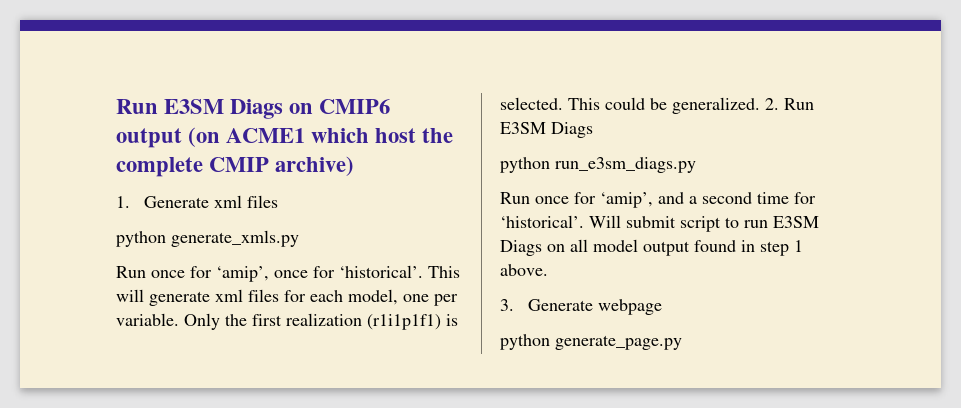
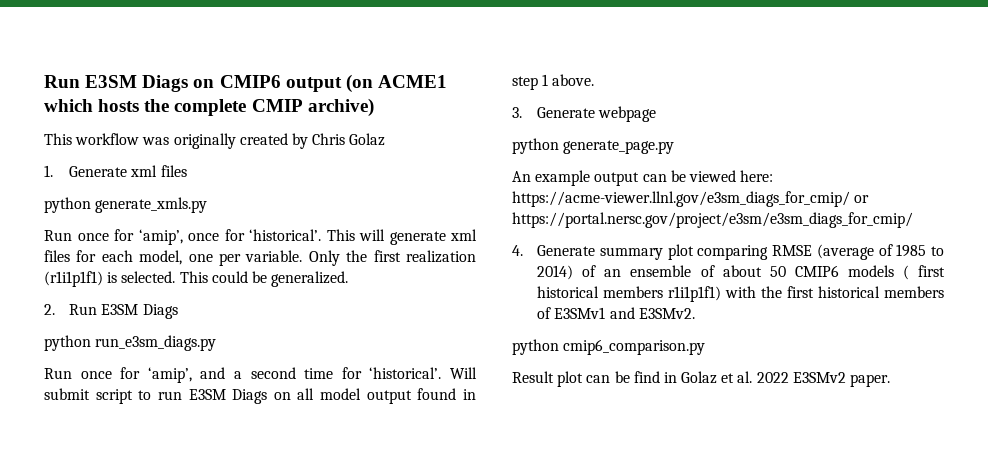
[375,128,417,143] host -> [98,99,140,112] hosts
(355, 166) none -> [44,133,386,149] // This workflow was originally created by Chris Golaz
(760, 105) none -> (349, 279) //
(682, 342) none -> [512,170,774,186] [512,191,870,207] [512,212,913,228] [512,244,944,260] [537,265,945,280] [537,286,944,302] [537,307,695,319] [512,339,706,355] [512,371,891,387] // An example output can be viewed here: https://acme-viewer.llnl.gov/e3sm_diags_for_cmip/ or https://portal.nersc.gov/project/e3sm/e3sm_diags_for_cmip/ // 4. Generate summary plot comparing RMSE (average of 1985 to 2014) of an ensemble of about 50 CMIP6 models ( first historical members r1i1p1f1) with the first historical members of E3SMv1 and E3SMv2. // python cmip6_comparison.py // Result plot can be find in Golaz et al. 2022 E3SMv2 paper.

